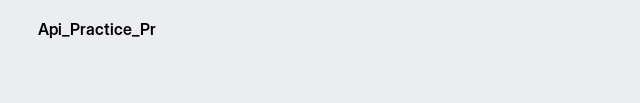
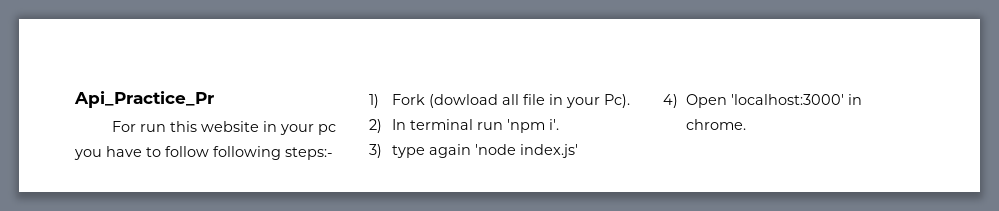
(156, 31) none -> [111,121,336,135] [74,146,333,160] [369,94,630,108] [369,119,559,133] [369,144,578,158] [663,94,862,108] [685,119,746,130] // For run this website in your pc you have to follow following steps:- // 1) Fork (dowload all file in your Pc). // 2) In terminal run 'npm i'. // 3) type again 'node index.js' // 4) Open 'localhost:3000' in chrome.

